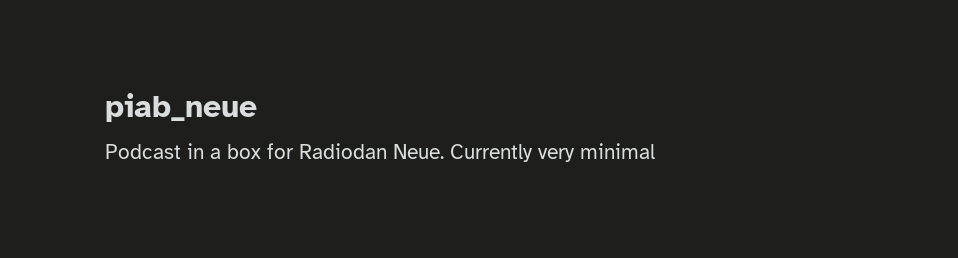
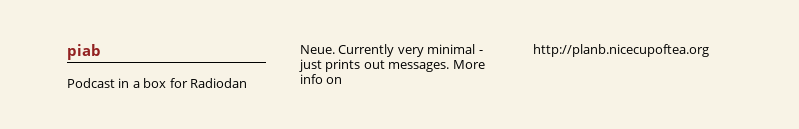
[105,93,257,122] piab_neue -> [67,44,101,60] piab
(655, 151) none -> [478,50,483,54] [299,59,485,72] [300,74,343,84] [533,44,709,57] - just prints out messages. More info on http://planb.nicecupoftea.org

